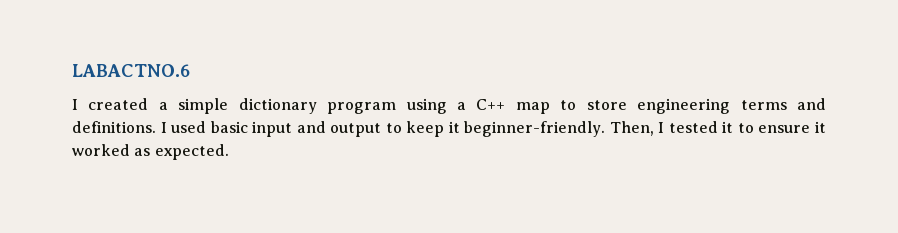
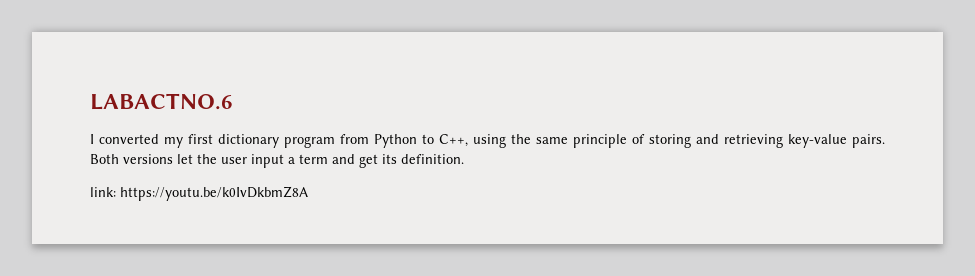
[88,98,827,114] [72,121,826,137] [72,144,229,160] created a simple dictionary program using a C++ map to store engineering terms and definitions. I used basic input and output to keep it beginner-friendly. Then, I tested it to ensure it worked as expected. -> [99,134,885,148] [90,154,464,168] [90,186,308,201] converted my first dictionary program from Python to C++, using the same principle of storing and retrieving key-value pairs. Both versions let the user input a term and get its definition. // link: https://youtu.be/k0IvDkbmZ8A

